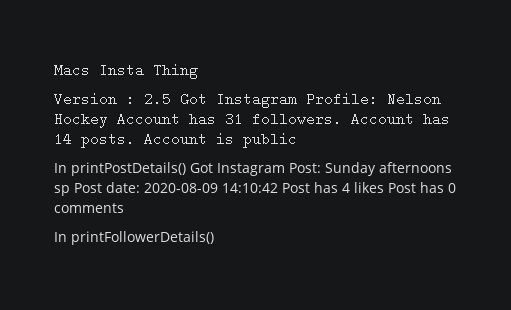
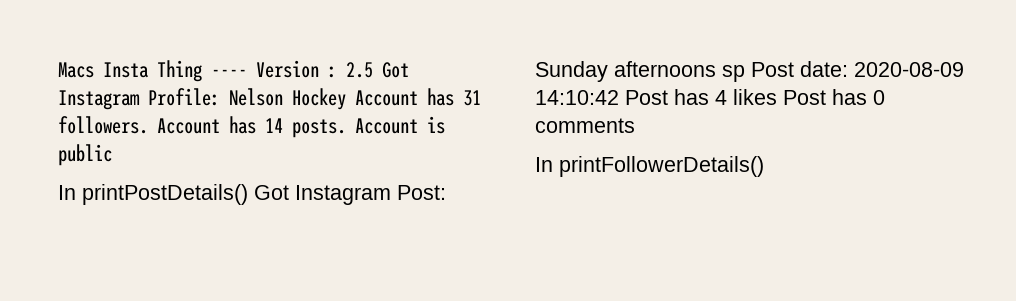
(198, 71) // -> [211,69,247,77] ----

